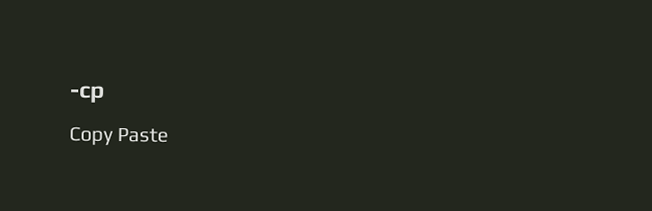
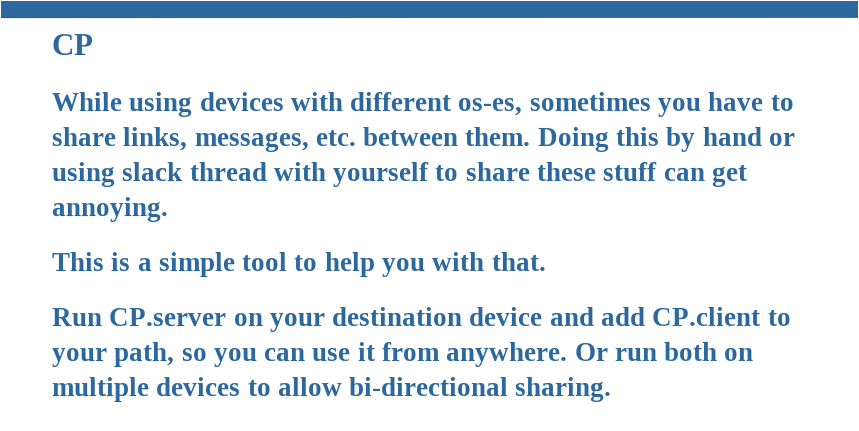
[70,85,105,103] [69,126,170,146] -cp // Copy Paste -> [51,34,93,56] [51,91,794,118] [51,126,795,153] [51,161,747,188] [51,197,169,223] [52,251,547,278] [52,306,792,333] [52,341,755,368] [52,376,613,403] CP // While using devices with different os-es, sometimes you have to share links, messages, etc. between them. Doing this by hand or using slack thread with yourself to share these stuff can get annoying. // This is a simple tool to help you with that. // Run CP.server on your destination device and add CP.client to your path, so you can use it from anywhere. Or run both on multiple devices to allow bi-directional sharing.

